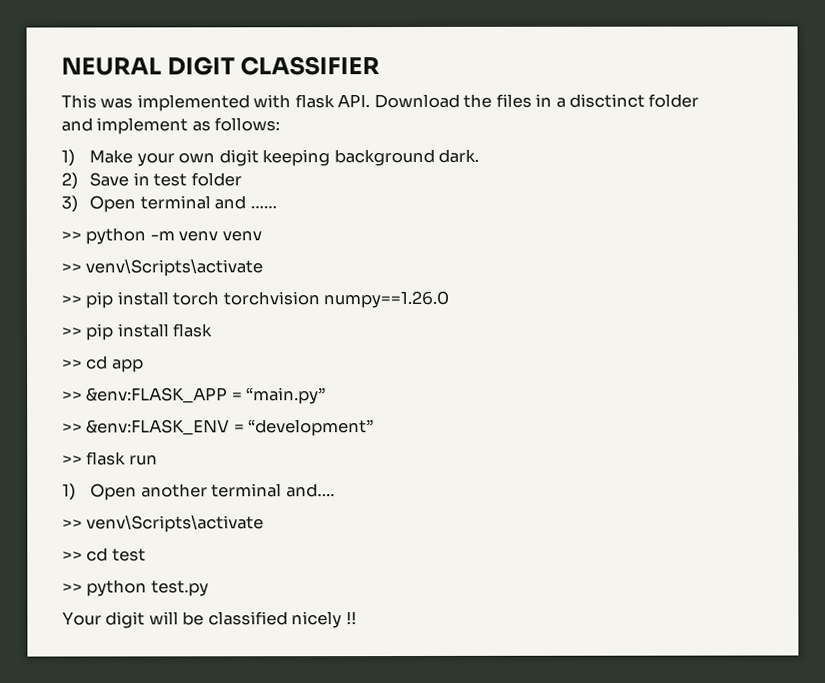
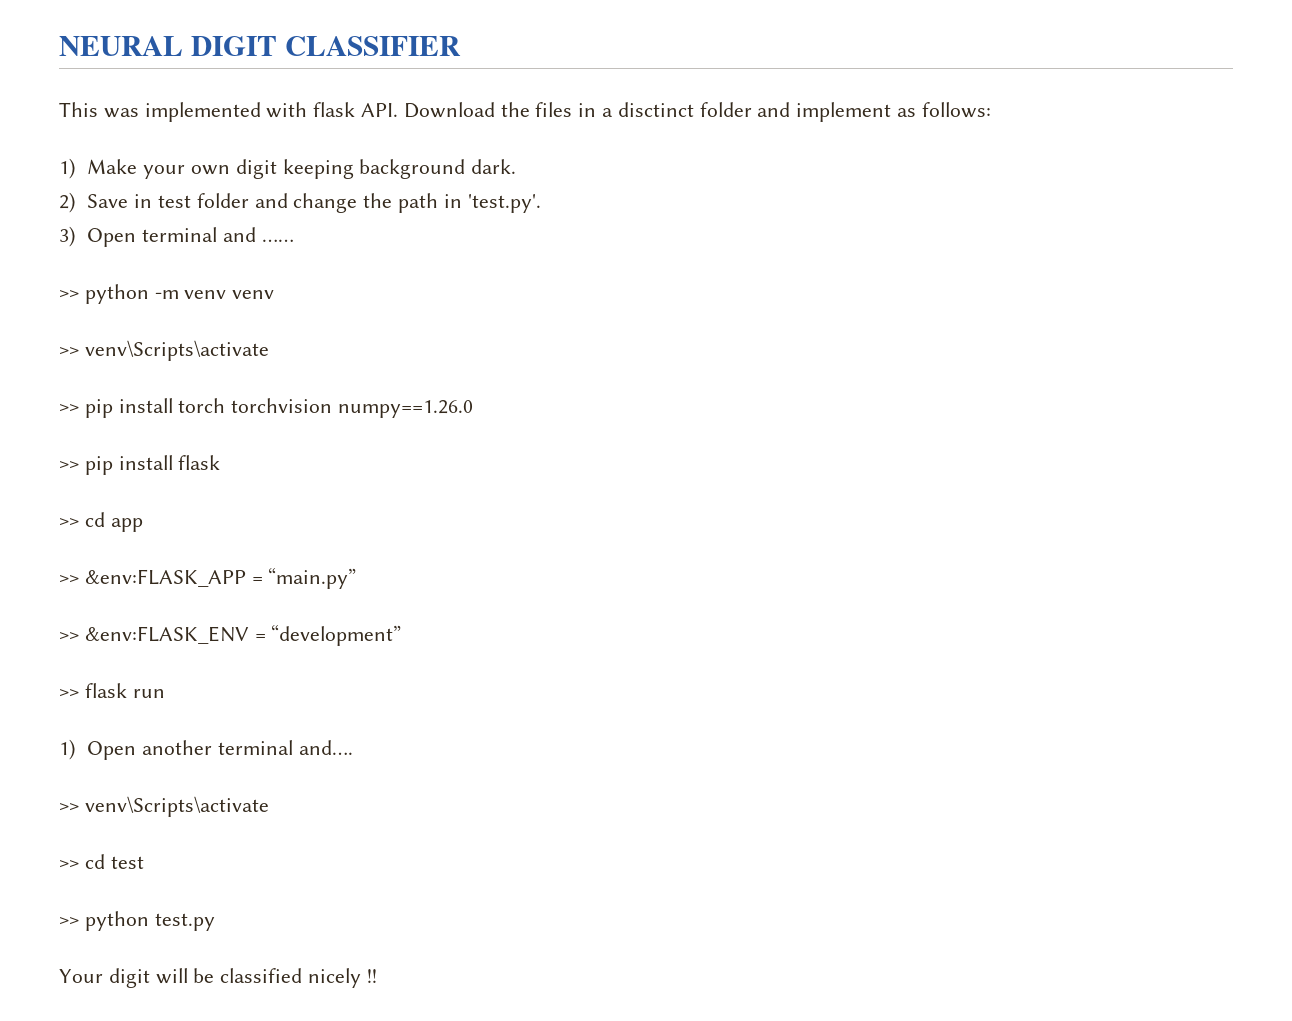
(242, 179) none -> [254,193,541,213] and change the path in 'test.py'.

